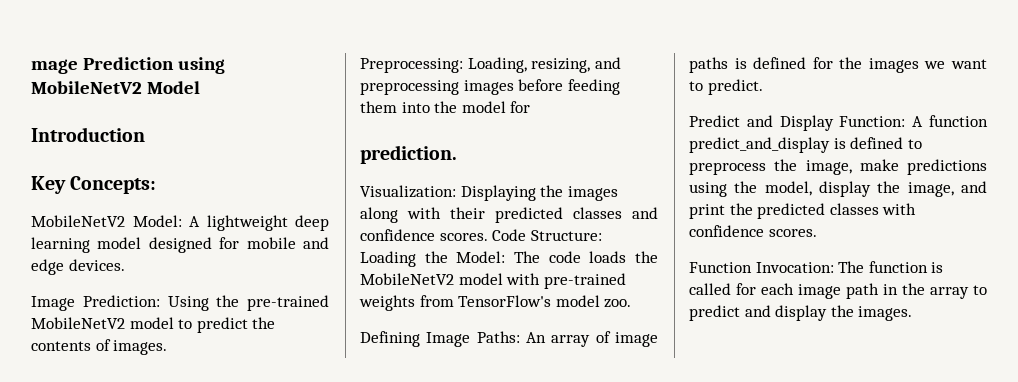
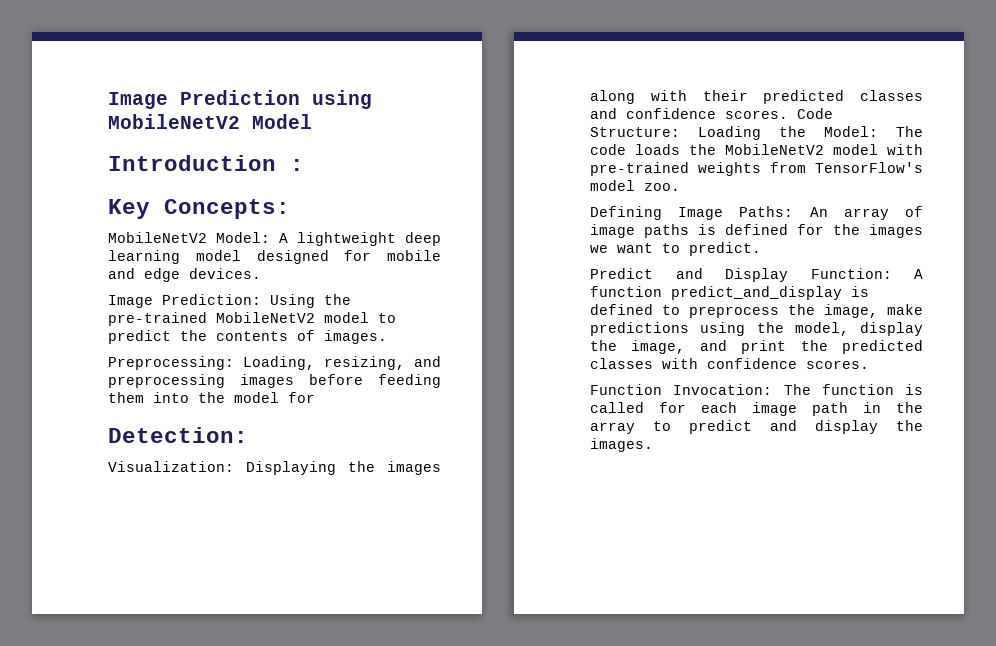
[31,59,78,74] mage -> [108,92,168,109] Image
(145, 134) none -> [290,159,304,171] :
[360,145,457,164] prediction. -> [108,427,248,443] Detection:

